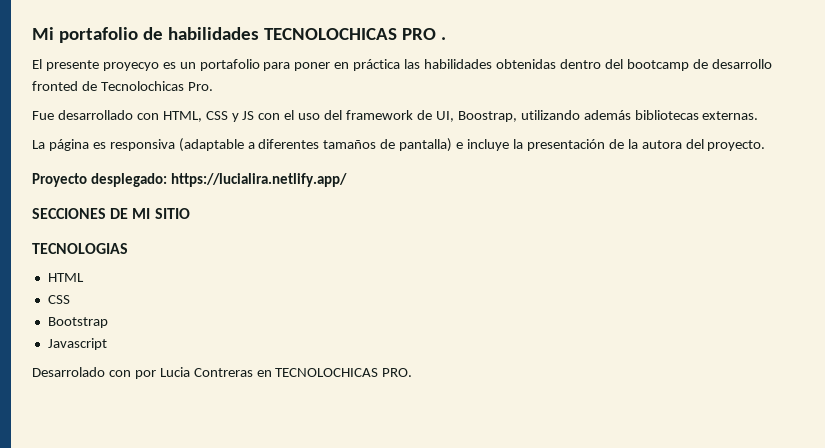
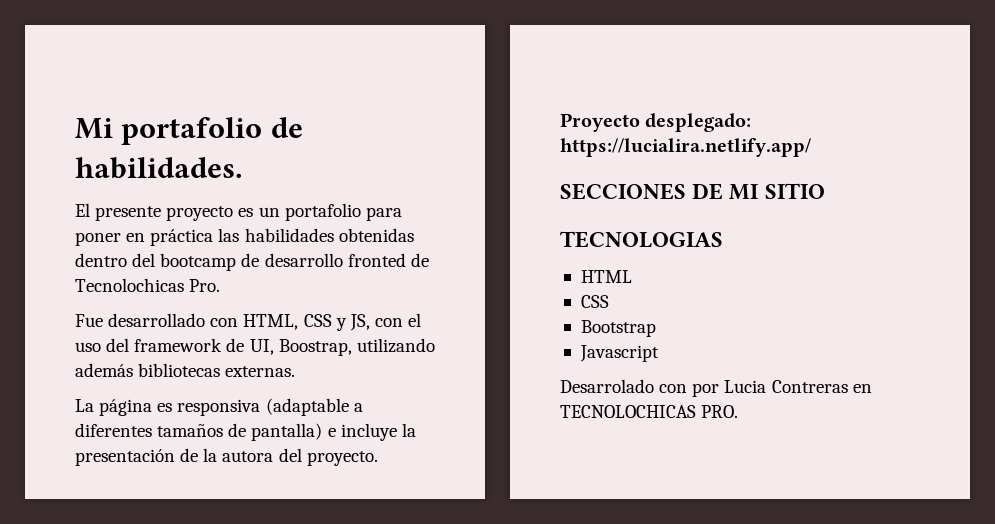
[167,27,446,40] habilidades TECNOLOCHICAS PRO . -> [75,157,243,179] habilidades.
[102,62,159,71] proyecyo -> [166,206,234,221] proyecto
[242,111,255,120] JS -> [349,314,370,331] JS,

